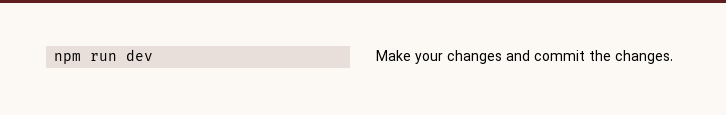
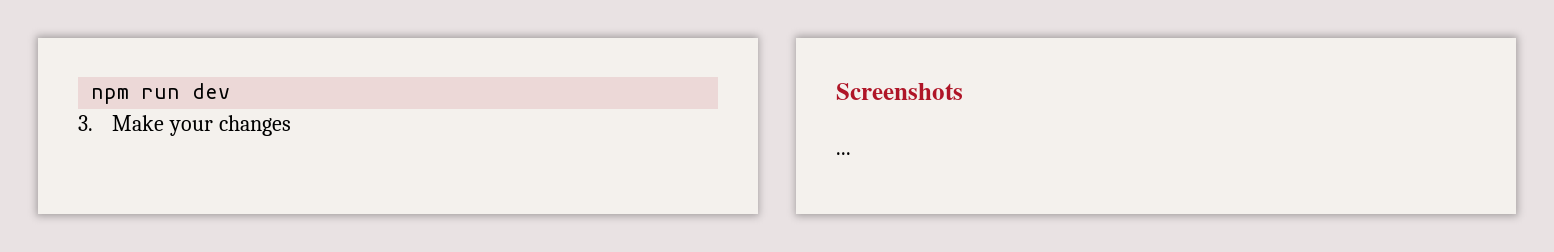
(154, 55) none -> [78,115,93,131] 3.
[506,50,673,64] and commit the changes. -> [836,83,963,100] [836,152,851,155] // Screenshots // ...

